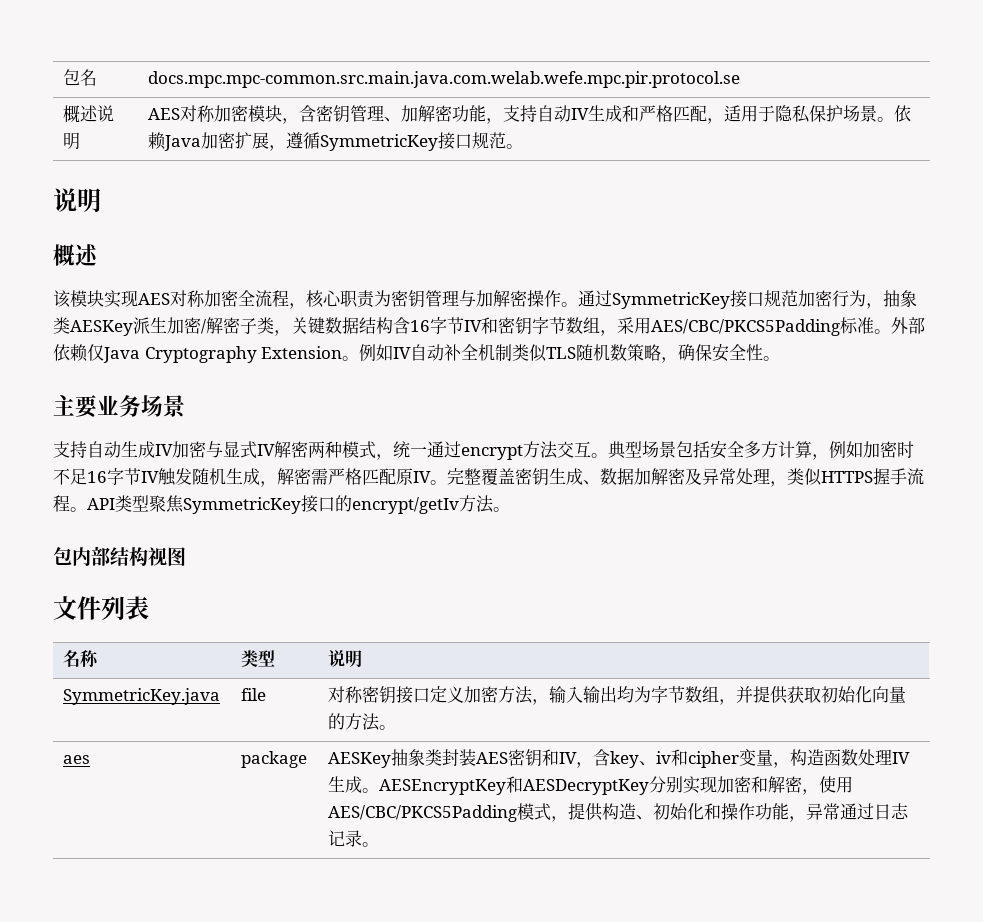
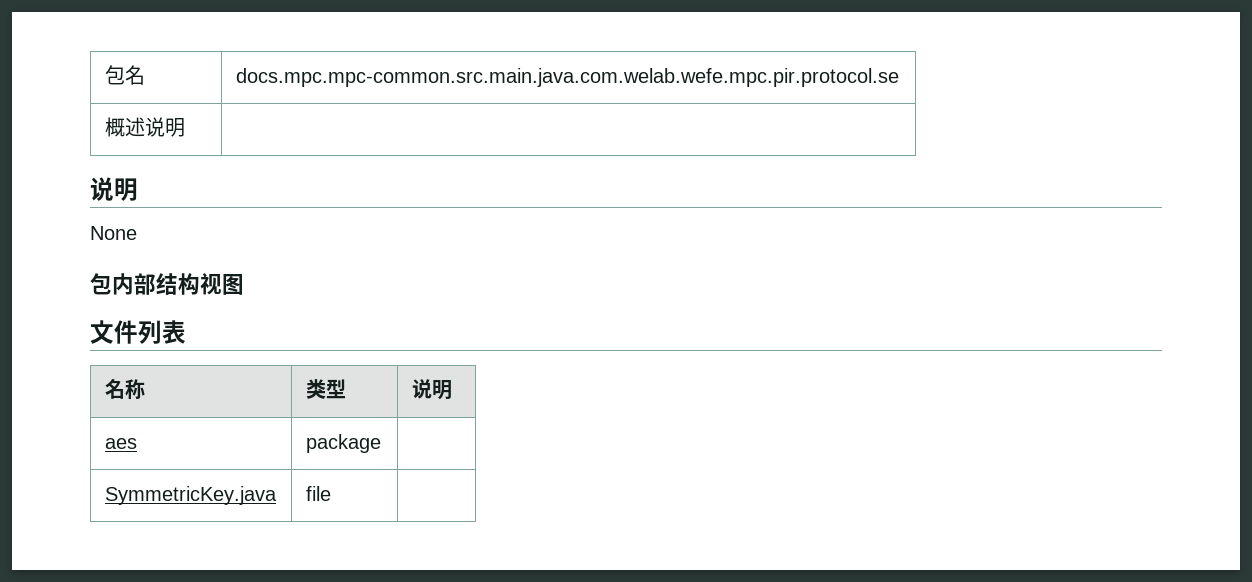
[148,105,912,124] [148,132,524,151] [53,188,101,212] [53,244,98,266] [53,290,917,309] [53,317,925,336] [53,344,781,363] [53,395,185,418] [53,441,914,460] [53,468,924,487] [53,495,510,514] AES对称加密模块，含密钥管理、加解密功能，支持自动IV生成和严格匹配，适用于隐私保护场景。依赖Java加密扩展，遵循SymmetricKey接口规范。 // 说明 // 概述 // 该模块实现AES对称加密全流程，核心职责为密钥管理与加解密操作。通过SymmetricKey接口规范加密行为，抽象类AESKey派生加密/解密子类，关键数据结构含16字节IV和密钥字节数组，采用AES/CBC/PKCS5Padding标准。外部依赖仅Java Cryptography Extension。例如IV自动补全机制类似TLS随机数策略，确保安全性。 // 主要业务场景 // 支持自动生成IV加密与显式IV解密两种模式，统一通过encrypt方法交互。典型场景包括安全多方计算，例如加密时不足16字节IV触发随机生成，解密需严格匹配原IV。完整覆盖密钥生成、数据加解密及异常处理，类似HTTPS握手流程。API类型聚焦SymmetricKey接口的encrypt/getIv方法。 -> [90,177,138,201] [90,226,137,240] // 说明 // None
(363, 658) none -> [104,438,137,449] [305,434,381,453] // aes | package |
[328,686,907,705] [328,713,397,731] [63,755,91,764] [241,751,308,768] [328,749,911,768] [328,776,854,795] [328,803,910,822] [328,830,380,847] 对称密钥接口定义加密方法，输入输出均为字节数组，并提供获取初始化向量的方法。 // aes | package | AESKey抽象类封装AES密钥和IV，含key、iv和cipher变量，构造函数处理IV生成。AESEncryptKey和AESDecryptKey分别实现加密和解密，使用AES/CBC/PKCS5Padding模式，提供构造、初始化和操作功能，异常通过日志记录。 -> (331, 493) none

